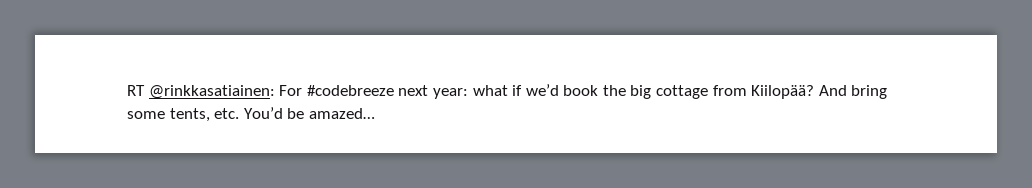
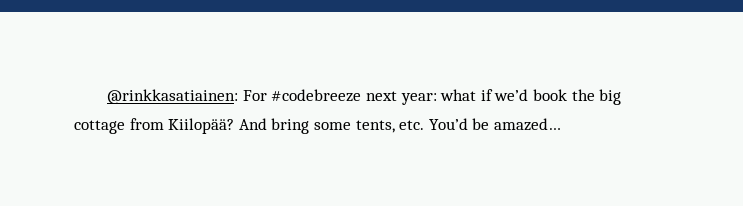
[127,85,145,96] RT -> (107, 96) none

